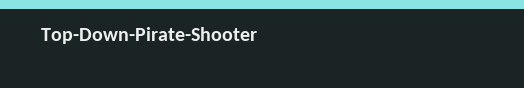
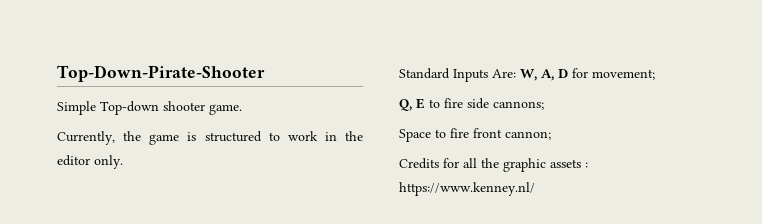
(257, 35) none -> [57,101,242,115] [57,131,363,145] [57,155,123,169] [399,68,655,82] [399,98,544,111] [399,128,551,142] [399,158,588,172] [399,182,535,196] // Simple Top-down shooter game. // Currently, the game is structured to work in the editor only. // Standard Inputs Are: W, A, D for movement; // Q, E to fire side cannons; // Space to fire front cannon; // Credits for all the graphic assets : https://www.kenney.nl/

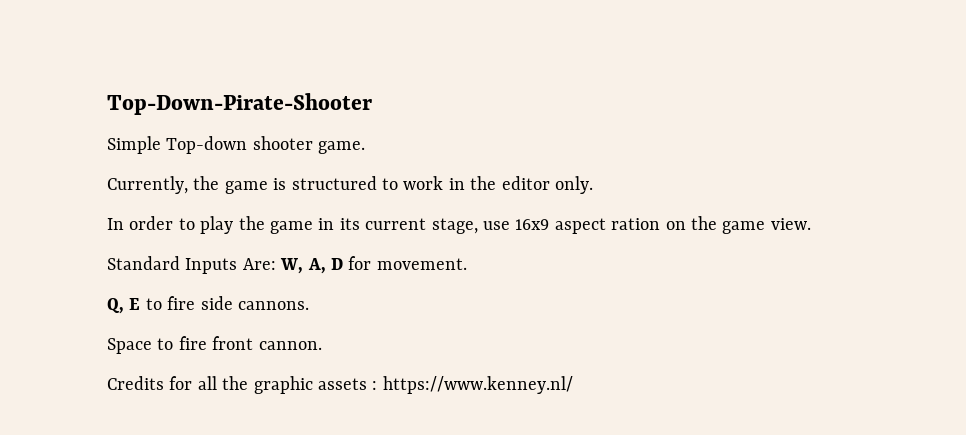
(123, 162) none -> [107,216,811,234] // In order to play the game in its current stage, use 16x9 aspect ration on the game view.
[592,69,655,80] movement; -> [376,258,467,270] movement.
[493,101,544,110] cannons; -> [238,301,309,310] cannons.
[505,131,551,140] cannon; -> [258,341,322,350] cannon.

